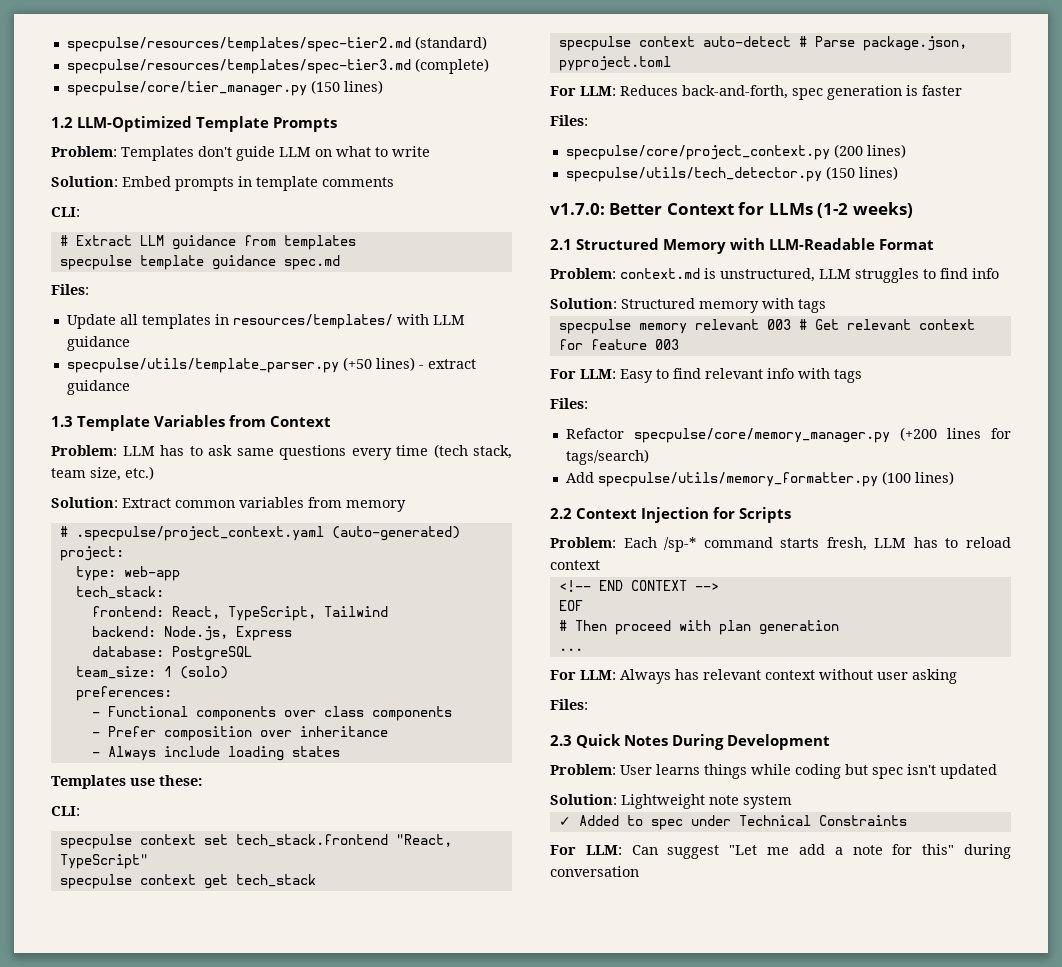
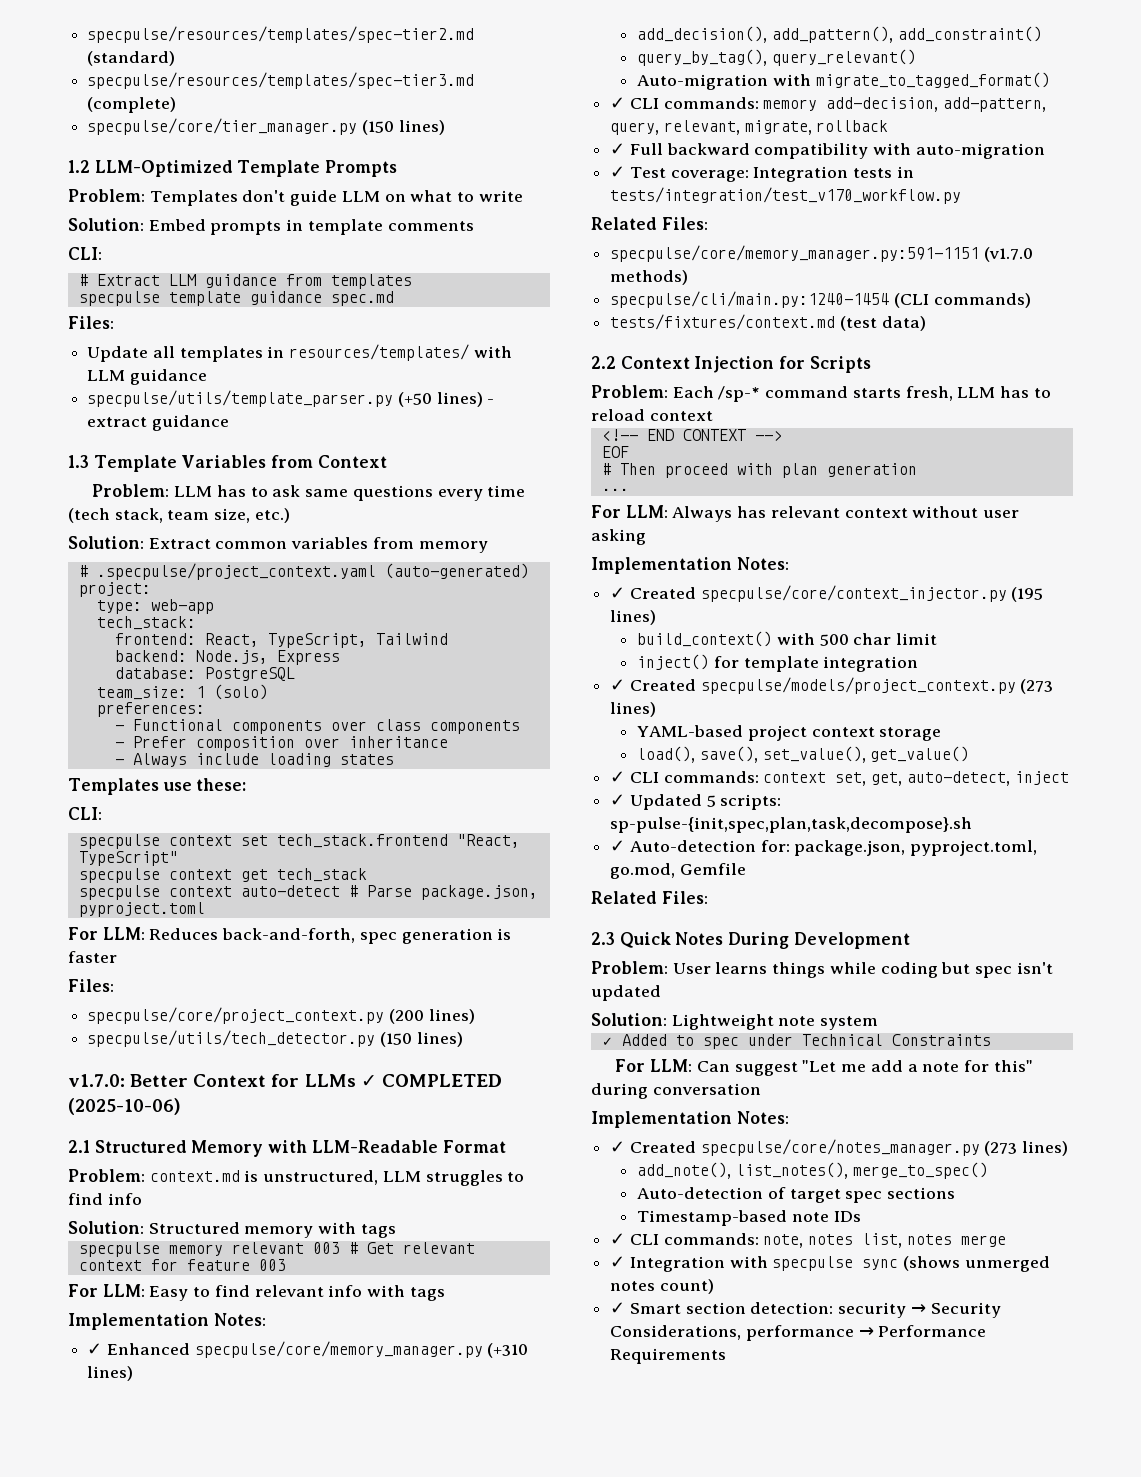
[817,202,913,218] (1-2 weeks) -> [360,1074,502,1087] [68,1098,181,1115] ✓ COMPLETED (2025-10-06)
[550,398,588,409] [565,427,1011,443] [565,449,649,465] [565,471,954,487] Files: // Refactor specpulse/core/memory_manager.py (+200 lines for tags/search) // Add specpulse/utils/memory_formatter.py (100 lines) -> [68,1313,266,1330] [87,1341,529,1358] [87,1366,134,1381] [637,26,1042,43] [637,49,916,66] [637,72,1050,90] [610,97,1047,112] [610,120,889,135] [610,143,1045,159] [610,166,914,182] [610,187,962,204] [591,217,708,230] [610,245,1033,262] [610,270,689,285] [610,291,1031,308] [610,314,926,331] Implementation Notes: // ✓ Enhanced specpulse/core/memory_manager.py (+310 lines) // add_decision(), add_pattern(), add_constraint() // query_by_tag(), query_relevant() // Auto-migration with migrate_to_tagged_format() // ✓ CLI commands: memory add-decision, add-pattern, query, relevant, migrate, rollback // ✓ Full backward compatibility with auto-migration // ✓ Test coverage: Integration tests in tests/integration/test_v170_workflow.py // Related Files: // specpulse/core/memory_manager.py:591-1151 (v1.7.0 methods) // specpulse/cli/main.py:1240-1454 (CLI commands) // tests/fixtures/context.md (test data)
(957, 676) none -> [591,557,789,574] [610,585,1044,602] [610,610,657,625] [637,631,938,647] [637,654,919,672] [610,677,1054,694] [610,702,657,717] [637,725,942,741] [637,746,970,763] [610,771,1069,786] [610,794,782,810] [610,817,973,833] [610,840,1038,856] [610,863,746,879] [591,891,657,904] Implementation Notes: // ✓ Created specpulse/core/context_injector.py (195 lines) // build_context() with 500 char limit // inject() for template integration // ✓ Created specpulse/models/project_context.py (273 lines) // YAML-based project context storage // load(), save(), set_value(), get_value() // ✓ CLI commands: context set, get, auto-detect, inject // ✓ Updated 5 scripts: sp-pulse-{init,spec,plan,task,decompose}.sh // ✓ Auto-detection for: package.json, pyproject.toml, go.mod, Gemfile // Related
(639, 871) none -> [591,1111,789,1128] [610,1139,1069,1156] [637,1162,988,1179] [637,1187,956,1203] [637,1210,861,1226] [610,1233,1006,1248] [610,1256,1050,1272] [610,1279,714,1294] [610,1302,1001,1318] [610,1325,987,1341] [610,1348,727,1364] // Implementation Notes: // ✓ Created specpulse/core/notes_manager.py (273 lines) // add_note(), list_notes(), merge_to_spec() // Auto-detection of target spec sections // Timestamp-based note IDs // ✓ CLI commands: note, notes list, notes merge // ✓ Integration with specpulse sync (shows unmerged notes count) // ✓ Smart section detection: security → Security Considerations, performance → Performance Requirements

